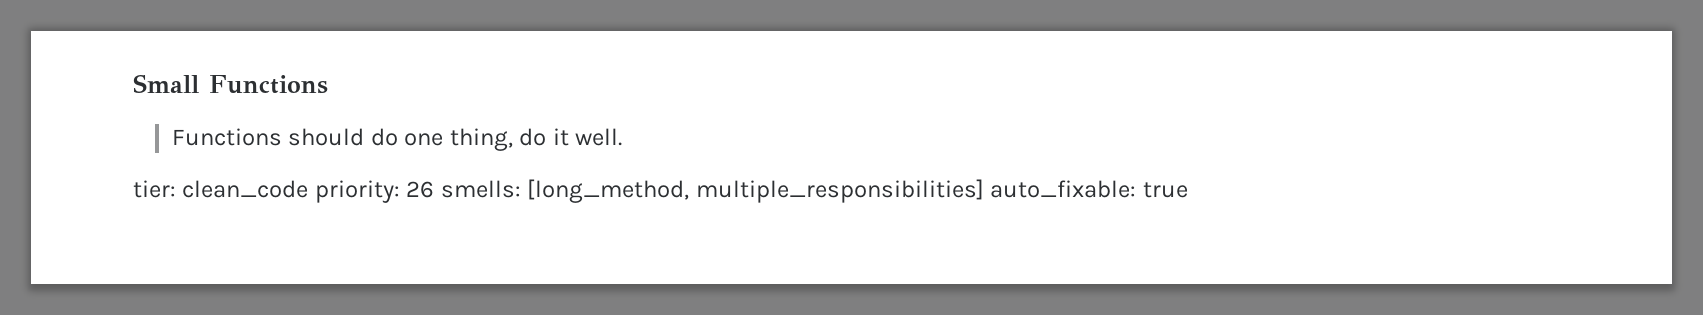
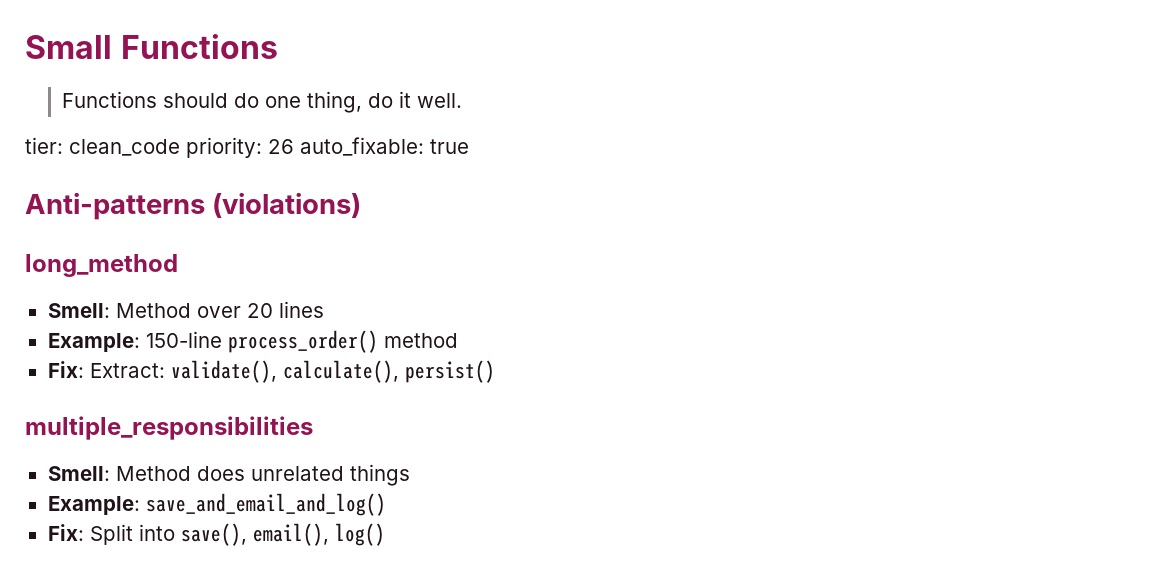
[440,179,984,203] smells: [long_method, multiple_responsibilities] -> (294, 146) none
(1188, 190) none -> [25,192,362,220] [25,254,178,277] [47,301,324,318] [47,330,458,353] [47,360,495,383] [25,416,313,440] [47,464,410,486] [47,493,386,516] [47,523,385,546] // Anti-patterns (violations) // long_method // Smell: Method over 20 lines // Example: 150-line process_order() method // Fix: Extract: validate(), calculate(), persist() // multiple_responsibilities // Smell: Method does unrelated things // Example: save_and_email_and_log() // Fix: Split into save(), email(), log()

